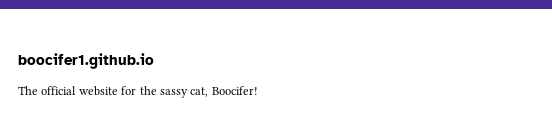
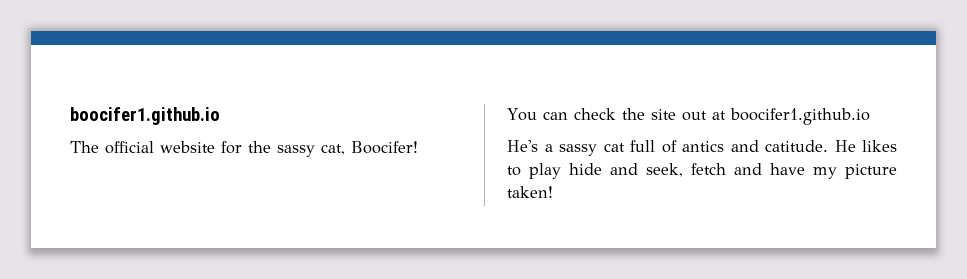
(258, 90) none -> [507,108,870,125] [507,140,897,156] [507,163,897,179] [507,186,553,198] // You can check the site out at boocifer1.github.io // He's a sassy cat full of antics and catitude. He likes to play hide and seek, fetch and have my picture taken!

